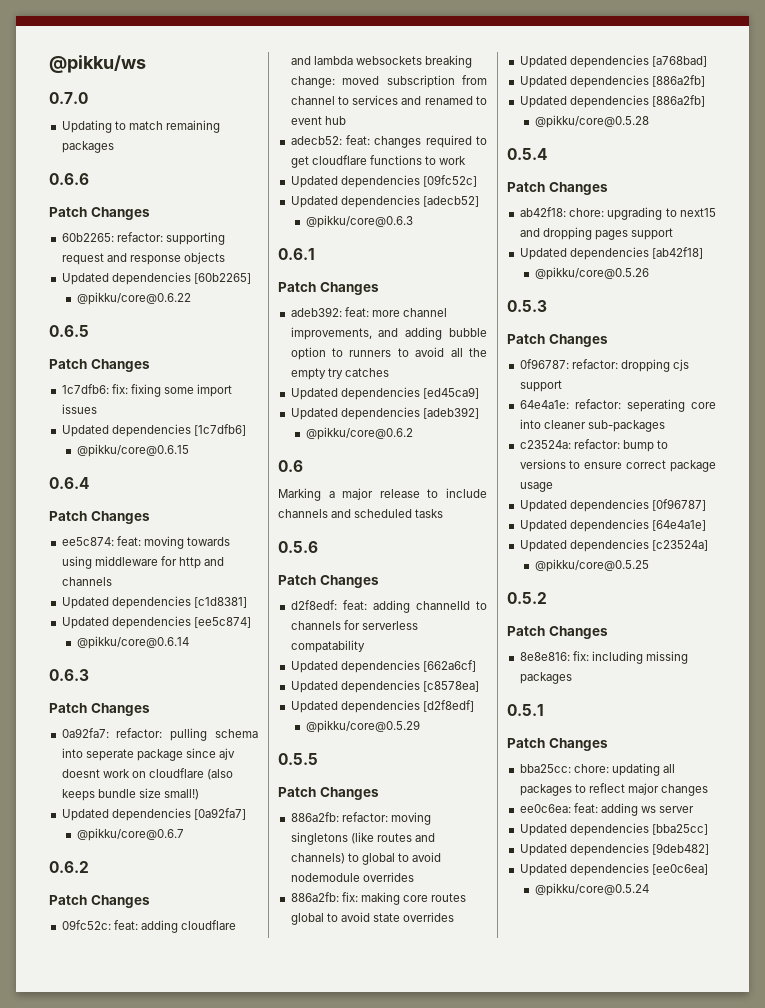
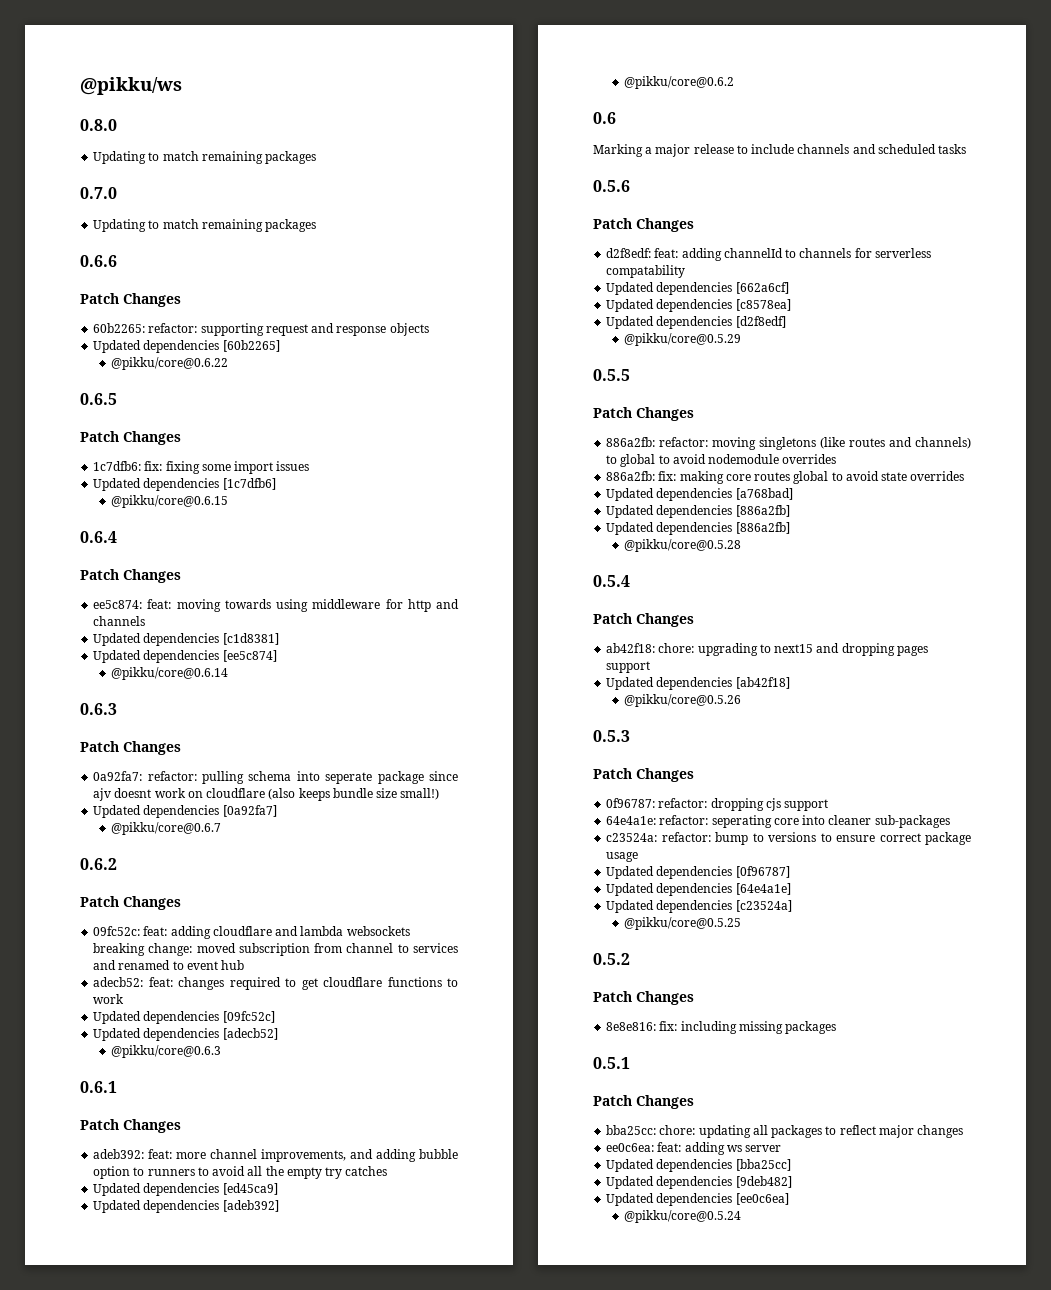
(146, 64) none -> [80,119,117,131] [93,151,317,164] // 0.8.0 // Updating to match remaining packages

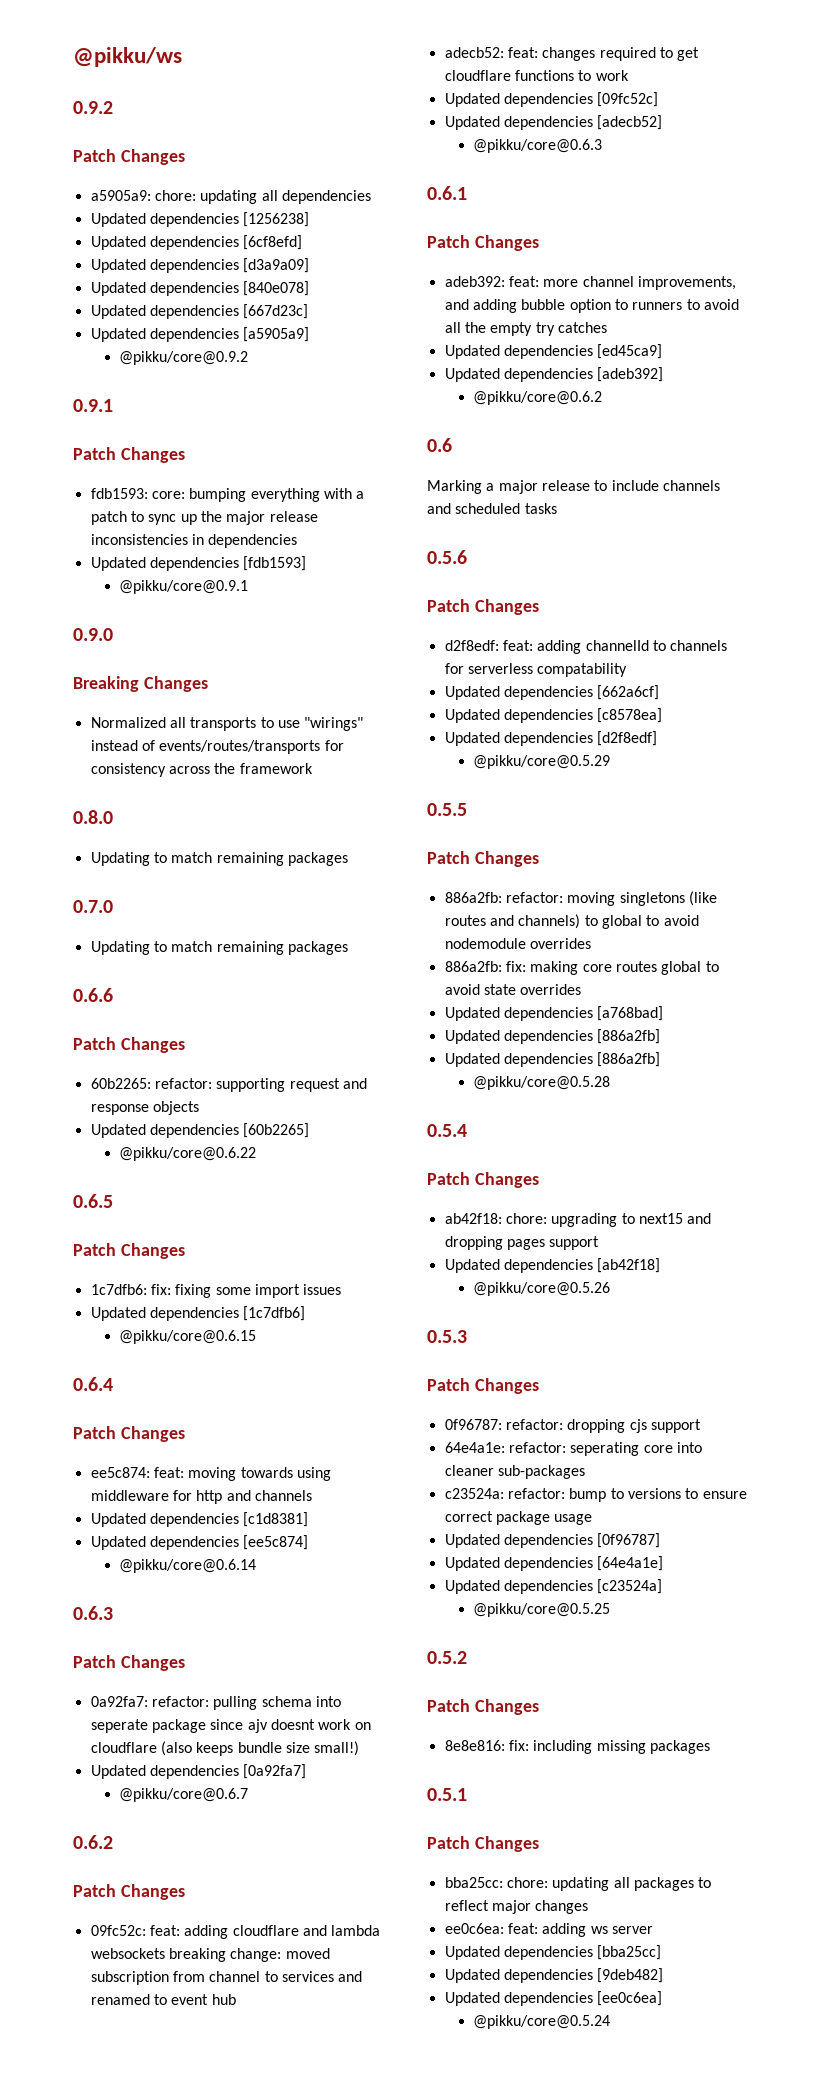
(182, 86) none -> [73,101,113,114] [73,149,185,165] [90,190,371,204] [90,212,310,227] [90,235,303,250] [90,258,310,273] [90,281,310,296] [90,304,309,319] [90,327,310,342] [119,351,249,365] [73,399,113,412] [73,447,185,463] [90,488,365,502] [90,511,318,525] [90,534,298,548] [90,556,307,571] [119,580,249,594] [73,628,113,641] [73,676,208,692] [90,717,364,731] [90,740,344,754] [90,763,313,777] // 0.9.2 // Patch Changes // a5905a9: chore: updating all dependencies // Updated dependencies [1256238] // Updated dependencies [6cf8efd] // Updated dependencies [d3a9a09] // Updated dependencies [840e078] // Updated dependencies [667d23c] // Updated dependencies [a5905a9] // @pikku/core@0.9.2 // 0.9.1 // Patch Changes // fdb1593: core: bumping everything with a patch to sync up the major release inconsistencies in dependencies // Updated dependencies [fdb1593] // @pikku/core@0.9.1 // 0.9.0 // Breaking Changes // Normalized all transports to use "wirings" instead of events/routes/transports for consistency across the framework

